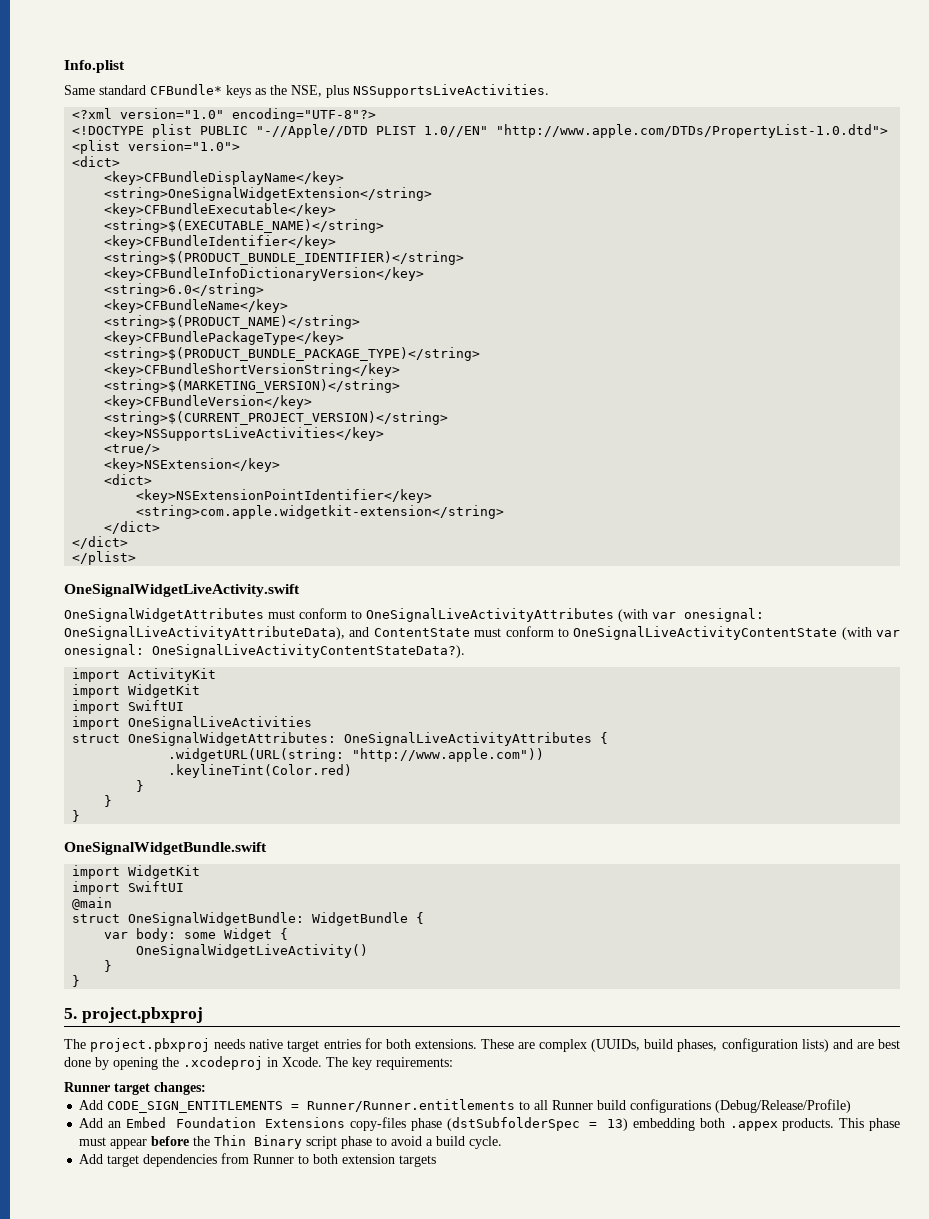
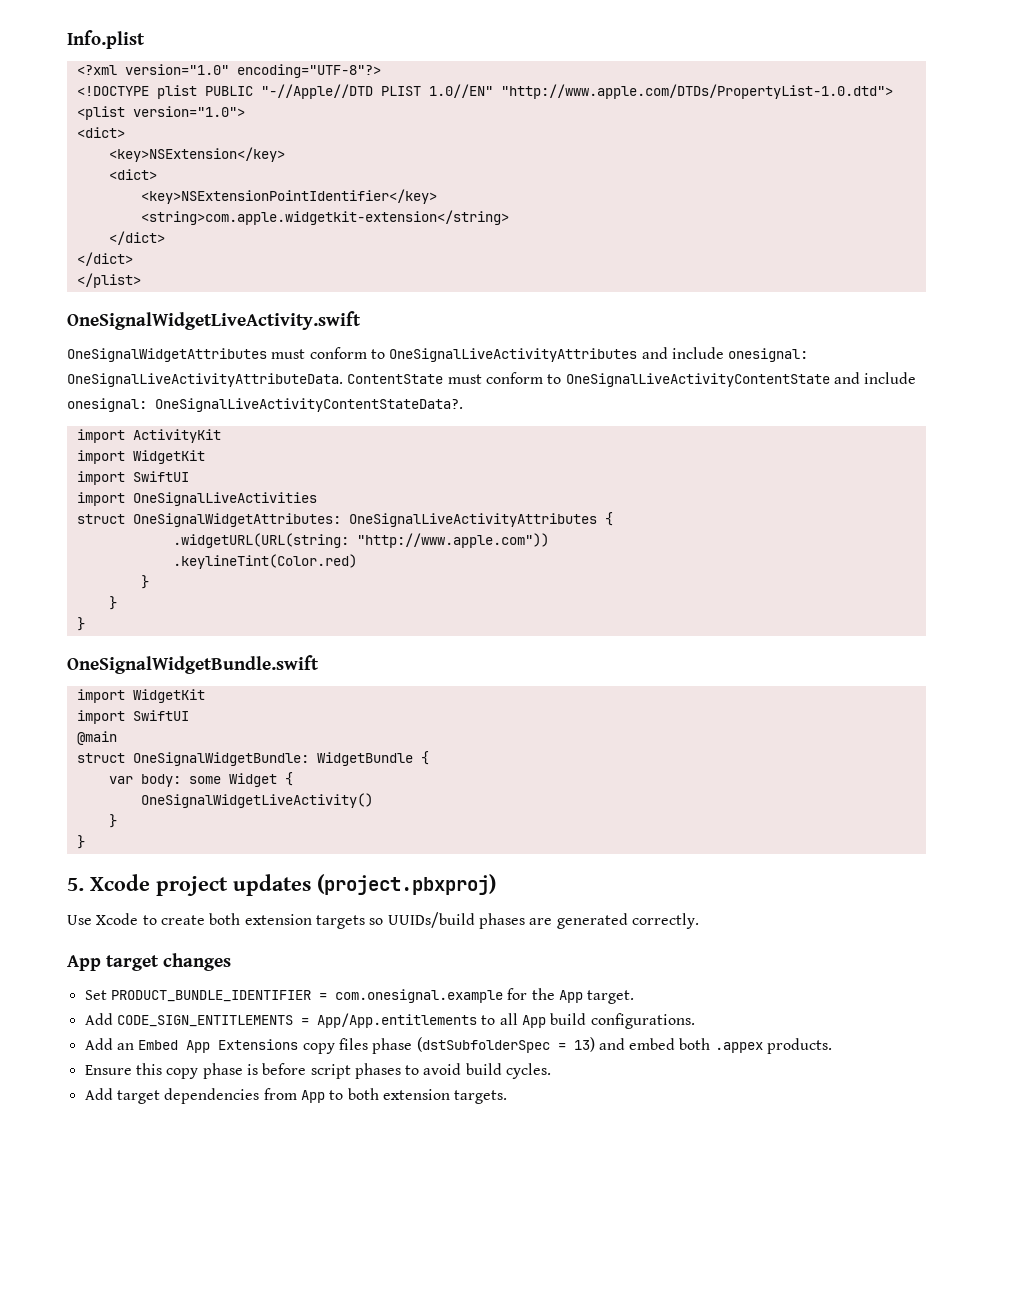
[64,84,549,98] // Same standard CFBundle* keys as the NSE, plus NSSupportsLiveActivities. -> (145, 39) none
[104,171,345,185] [104,187,433,201] [104,203,337,217] [104,219,385,233] [104,235,337,249] [104,251,465,265] [104,267,425,281] [104,283,265,297] [104,299,289,313] [104,315,361,329] [104,331,345,345] [104,347,481,361] [104,363,401,377] [104,379,401,393] [104,395,313,409] [104,411,449,425] [104,427,385,441] [104,444,161,455] // <key>CFBundleDisplayName</key> // <string>OneSignalWidgetExtension</string> // <key>CFBundleExecutable</key> // <string>$(EXECUTABLE_NAME)</string> // <key>CFBundleIdentifier</key> // <string>$(PRODUCT_BUNDLE_IDENTIFIER)</string> // <key>CFBundleInfoDictionaryVersion</key> // <string>6.0</string> // <key>CFBundleName</key> // <string>$(PRODUCT_NAME)</string> // <key>CFBundlePackageType</key> // <string>$(PRODUCT_BUNDLE_PACKAGE_TYPE)</string> // <key>CFBundleShortVersionString</key> // <string>$(MARKETING_VERSION)</string> // <key>CFBundleVersion</key> // <string>$(CURRENT_PROJECT_VERSION)</string> // <key>NSSupportsLiveActivities</key> // <true/> -> (125, 132) none
[618,608,764,622] [64,626,370,640] (with var onesignal: OneSignalLiveActivityAttributeData), and -> [641,347,809,362] [67,373,343,387] and include onesignal: OneSignalLiveActivityAttributeData.
[841,627,900,640] [64,644,465,658] (with var onesignal: OneSignalLiveActivityContentStateData?). -> [833,372,917,384] [67,398,463,412] and include onesignal: OneSignalLiveActivityContentStateData?.
[81,1007,203,1023] [64,1038,900,1052] [64,1056,453,1070] [64,1082,206,1095] project.pbxproj // The project.pbxproj needs native target entries for both extensions. These are complex (UUIDs, build phases, configuration lists) and are best done by opening the .xcodeproj in Xcode. The key requirements: // Runner target changes: -> [90,874,496,896] [67,912,699,929] [67,953,231,971] [84,988,635,1004] Xcode project updates (project.pbxproj) // Use Xcode to create both extension targets so UUIDs/build phases are generated correctly. // App target changes // Set PRODUCT_BUNDLE_IDENTIFIER = com.onesignal.example for the App target.
[307,1099,516,1112] Runner/Runner.entitlements -> [316,1013,477,1028] App/App.entitlements
[552,1099,852,1113] Runner build configurations (Debug/Release/Profile) -> [521,1013,695,1029] App build configurations.
[175,1117,407,1131] Foundation Extensions copy-files -> [186,1038,368,1054] App Extensions copy files
[632,1118,695,1131] embedding -> [598,1038,676,1050] and embed
[839,1118,900,1131] [79,1135,503,1149] This phase must appear before the Thin Binary script phase to avoid a build cycle. -> [84,1063,552,1079] // Ensure this copy phase is before script phases to avoid build cycles.
[253,1154,295,1164] Runner -> [300,1090,325,1103] App
[399,1155,437,1167] targets -> [454,1090,508,1104] targets.

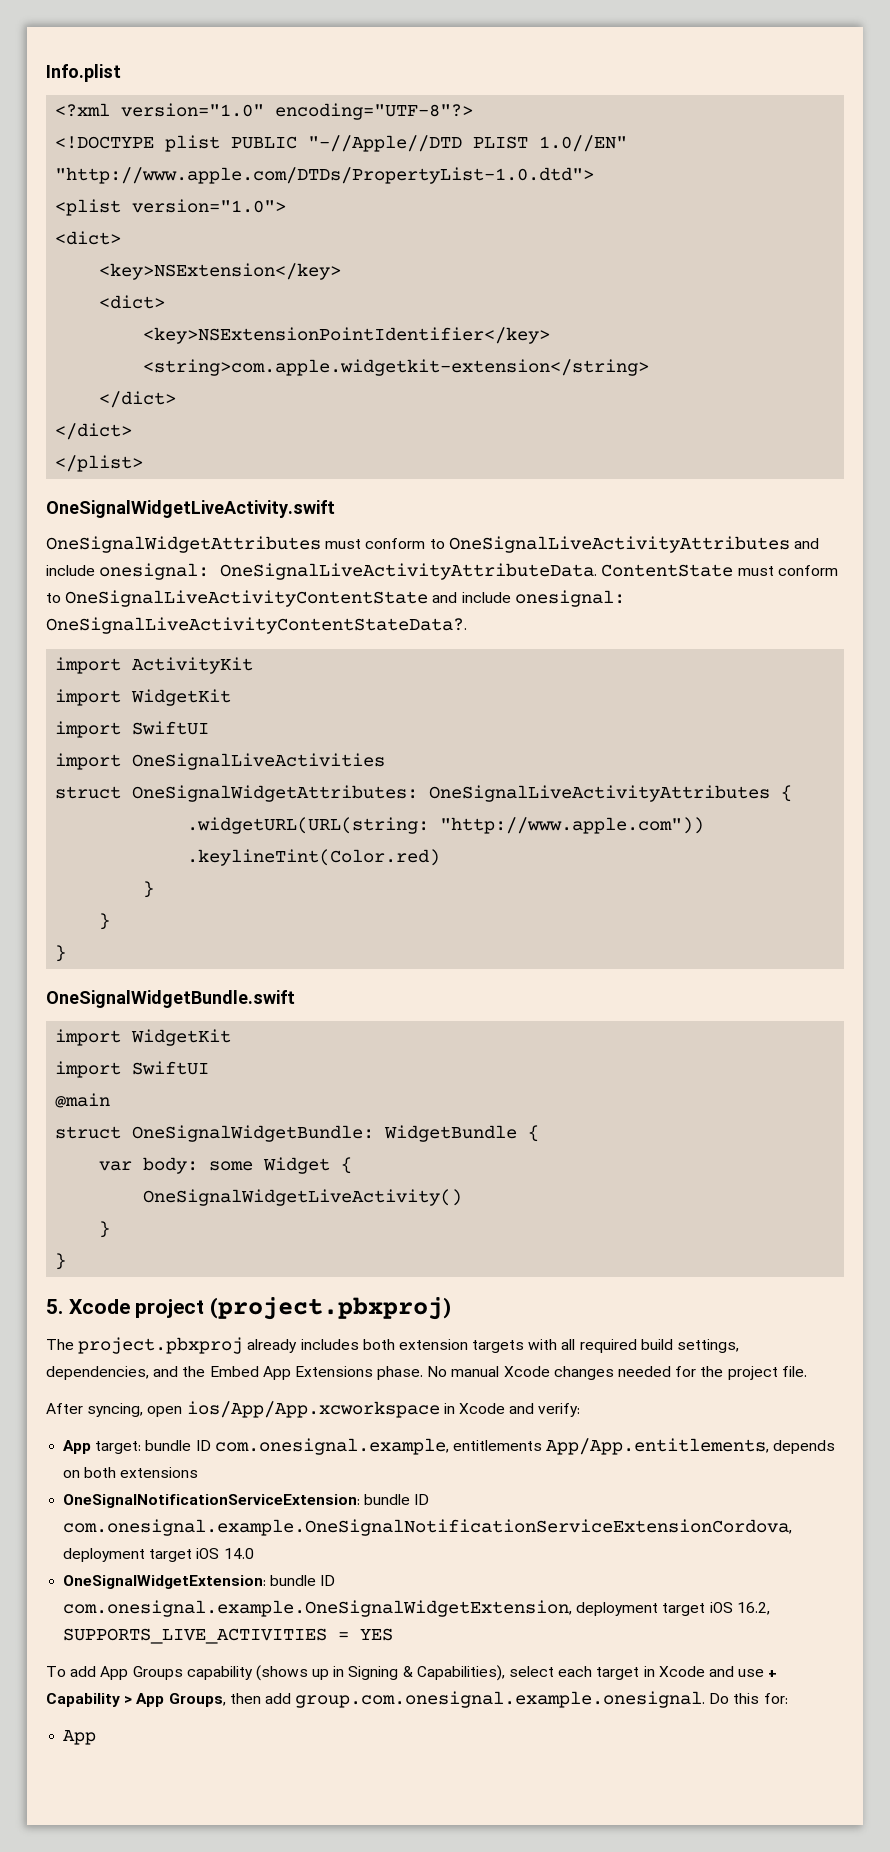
[233,874,311,896] updates -> (205, 1308) none
[67,912,699,929] [67,953,231,971] [84,988,635,1004] [84,1013,695,1029] [84,1037,833,1054] [84,1063,552,1079] [84,1088,508,1104] Use Xcode to create both extension targets so UUIDs/build phases are generated correctly. // App target changes // Set PRODUCT_BUNDLE_IDENTIFIER = com.onesignal.example for the App target. // Add CODE_SIGN_ENTITLEMENTS = App/App.entitlements to all App build configurations. // Add an Embed App Extensions copy files phase (dstSubfolderSpec = 13) and embed both .appex products. // Ensure this copy phase is before script phases to avoid build cycles. // Add target dependencies from App to both extension targets. -> [46,1337,740,1354] [46,1366,807,1380] [46,1401,581,1418] [63,1438,836,1455] [63,1467,199,1478] [63,1494,430,1508] [63,1519,793,1536] [63,1548,254,1562] [63,1575,336,1589] [63,1600,770,1617] [63,1628,394,1644] [46,1665,778,1681] [46,1691,788,1708] [63,1730,97,1745] The project.pbxproj already includes both extension targets with all required build settings, dependencies, and the Embed App Extensions phase. No manual Xcode changes needed for the project file. // After syncing, open ios/App/App.xcworkspace in Xcode and verify: // App target: bundle ID com.onesignal.example, entitlements App/App.entitlements, depends on both extensions // OneSignalNotificationServiceExtension: bundle ID com.onesignal.example.OneSignalNotificationServiceExtensionCordova, deployment target iOS 14.0 // OneSignalWidgetExtension: bundle ID com.onesignal.example.OneSignalWidgetExtension, deployment target iOS 16.2, SUPPORTS_LIVE_ACTIVITIES = YES // To add App Groups capability (shows up in Signing & Capabilities), select each target in Xcode and use + Capability > App Groups, then add group.com.onesignal.example.onesignal. Do this for: // App

